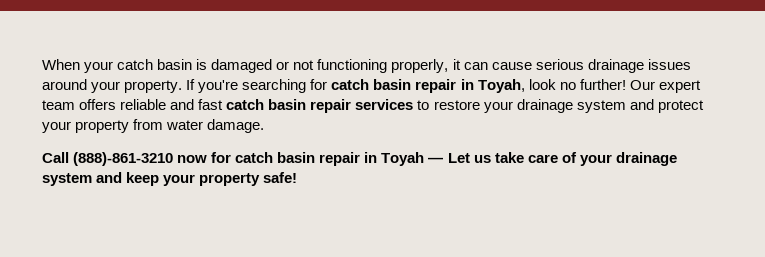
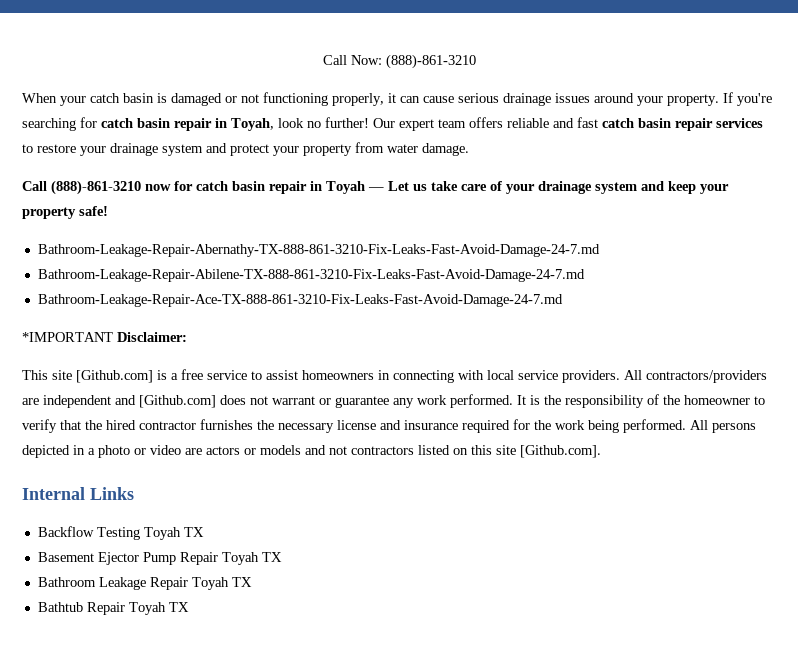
(42, 64) none -> [322,54,476,69] Call Now: (888)-861-3210 //
(298, 177) none -> [37,244,600,257] [37,269,585,282] [37,294,563,307] [22,332,187,342] [22,369,767,383] [22,394,765,408] [22,419,756,433] [22,445,601,458] [22,487,134,500] [37,526,204,540] [37,552,282,565] [37,577,252,590] [37,602,189,615] // Bathroom-Leakage-Repair-Abernathy-TX-888-861-3210-Fix-Leaks-Fast-Avoid-Damage-24-7.md // Bathroom-Leakage-Repair-Abilene-TX-888-861-3210-Fix-Leaks-Fast-Avoid-Damage-24-7.md // Bathroom-Leakage-Repair-Ace-TX-888-861-3210-Fix-Leaks-Fast-Avoid-Damage-24-7.md // *IMPORTANT Disclaimer: // This site [Github.com] is a free service to assist homeowners in connecting with local service providers. All contractors/providers are independent and [Github.com] does not warrant or guarantee any work performed. It is the responsibility of the homeowner to verify that the hired contractor furnishes the necessary license and insurance required for the work being performed. All persons depicted in a photo or video are actors or models and not contractors listed on this site [Github.com]. // Internal Links // Backflow Testing Toyah TX // Basement Ejector Pump Repair Toyah TX // Bathroom Leakage Repair Toyah TX // Bathtub Repair Toyah TX

